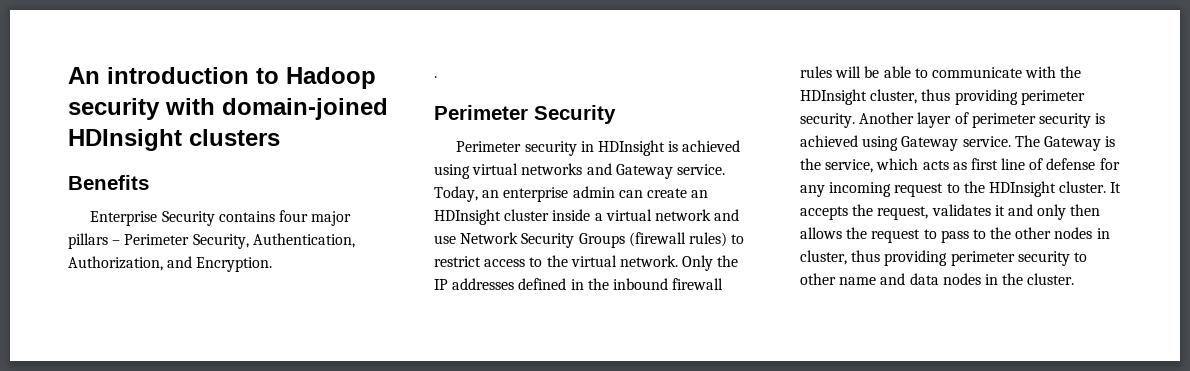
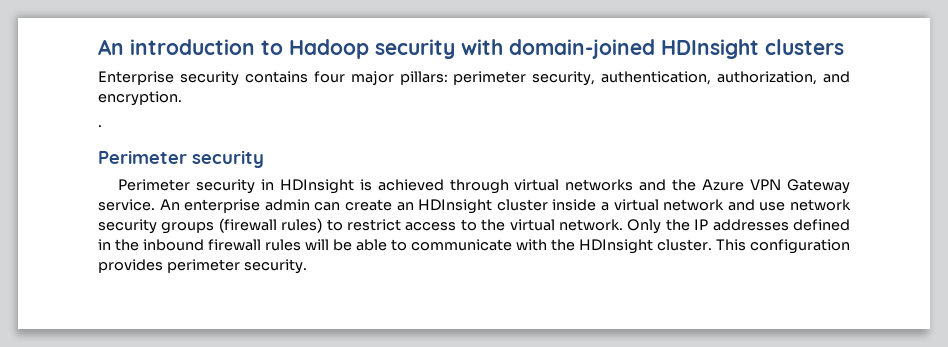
[68,175,149,190] // Benefits -> (844, 47) none
[161,211,215,226] Security -> [179,71,239,86] security
[68,233,355,249] [68,256,273,272] pillars – Perimeter Security, Authentication, Authorization, and Encryption. -> [399,71,850,86] [98,91,182,106] pillars: perimeter security, authentication, authorization, and encryption.
[534,105,616,124] Security -> [192,150,264,168] security
[434,164,470,179] using -> [449,179,509,194] through
[615,164,725,179] [434,186,500,202] Gateway service. Today, an -> [672,179,850,194] [98,199,180,211] the Azure VPN Gateway service. An
[460,232,625,248] Network Security Groups -> [790,199,852,211] [98,219,215,234] network security groups
[870,89,1085,105] [800,112,1106,128] [800,135,1116,151] [800,158,1120,173] [800,181,1122,197] [800,204,1101,220] [800,227,1110,243] [800,250,1087,266] [800,273,1075,285] cluster, thus providing perimeter security. Another layer of perimeter security is achieved using Gateway service. The Gateway is the service, which acts as first line of defense for any incoming request to the HDInsight cluster. It accepts the request, validates it and only then allows the request to pass to the other nodes in cluster, thus providing perimeter security to other name and data nodes in the cluster. -> [657,239,850,254] [98,259,307,274] cluster. This configuration provides perimeter security.

